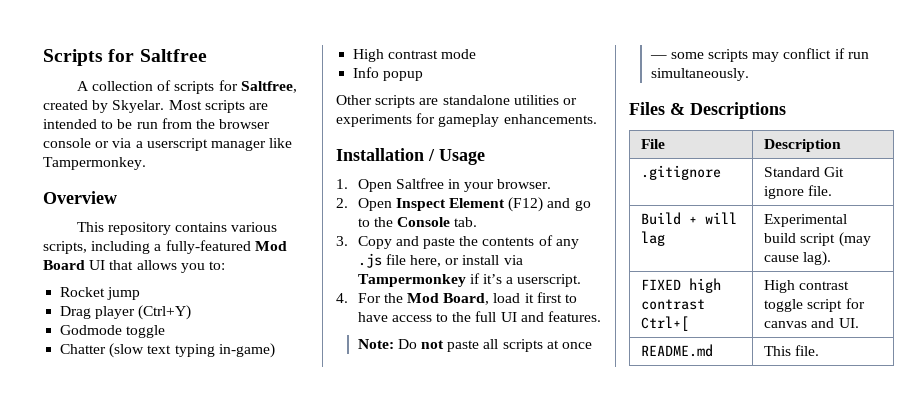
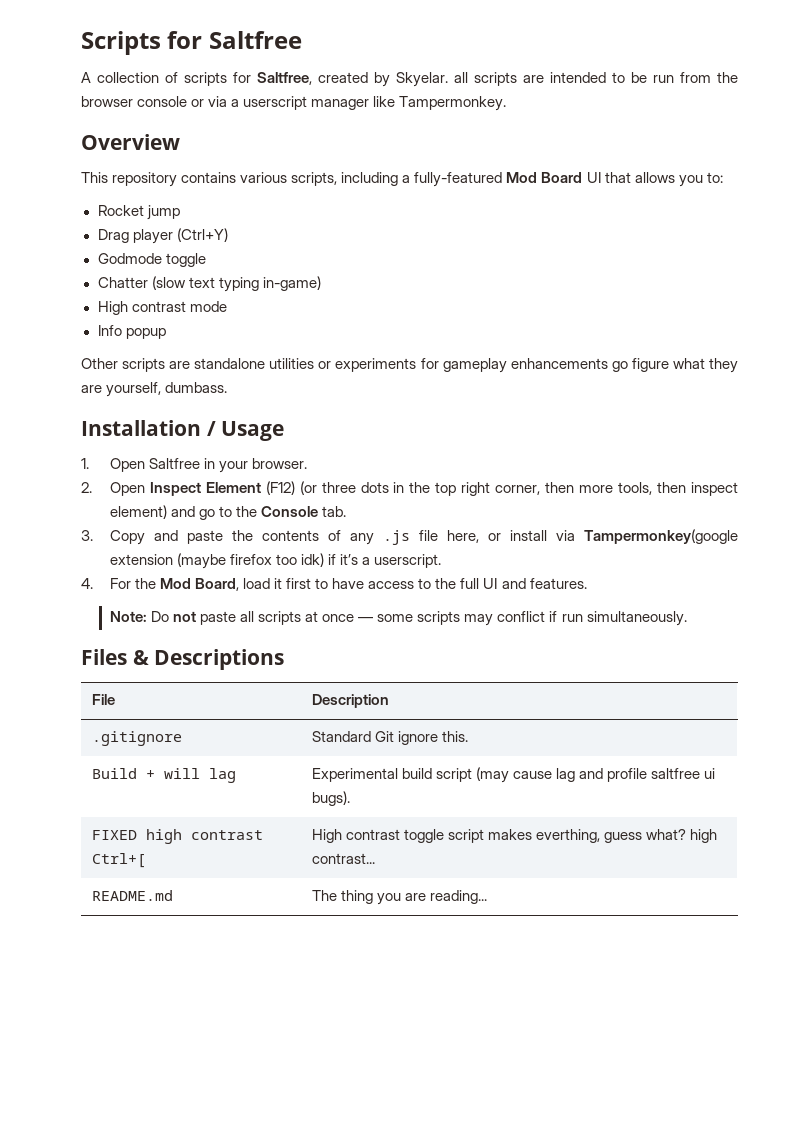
[168,100,202,110] Most -> [454,72,468,83] all
[503,114,597,124] enhancements. -> [510,358,739,373] [81,382,228,397] enhancements go figure what they are yourself, dumbass.
(544, 204) none -> [299,481,738,496] [109,505,167,519] (or three dots in the top right corner, then more tools, then inspect element)
[357,274,466,287] Tampermonkey -> [584,529,739,544] [109,553,325,569] Tampermonkey(google extension (maybe firefox too idk)
[808,185,833,196] file. -> [441,731,468,742] this.
[803,251,832,266] lag). -> [556,768,716,782] [311,791,350,806] lag and profile saltfree ui bugs).
[845,298,865,309] [764,318,859,328] [641,344,714,357] [764,345,820,356] for canvas and UI. // README.md | This file. -> [488,829,718,843] [311,853,375,864] [91,890,173,901] [311,890,488,905] makes everthing, guess what? high contrast... // README.md | The thing you are reading...

